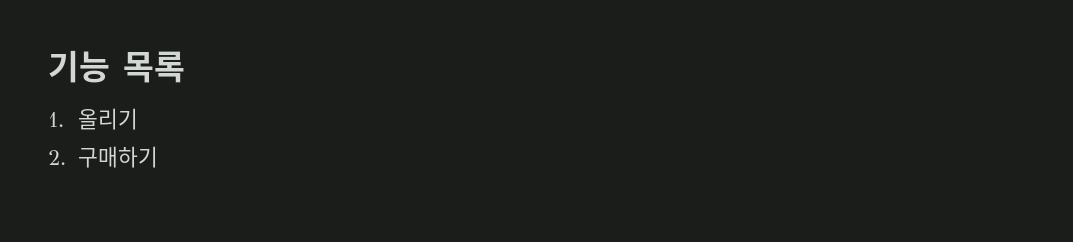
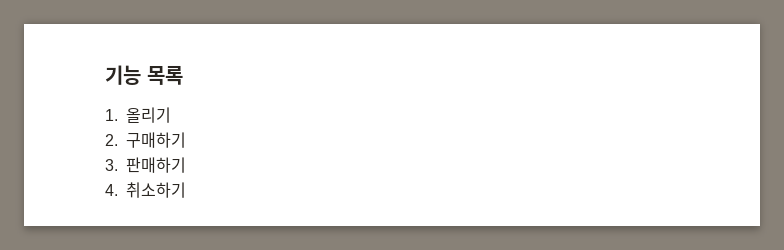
(158, 157) none -> [105,157,186,173] [105,182,186,198] // 3. 판매하기 // 4. 취소하기

